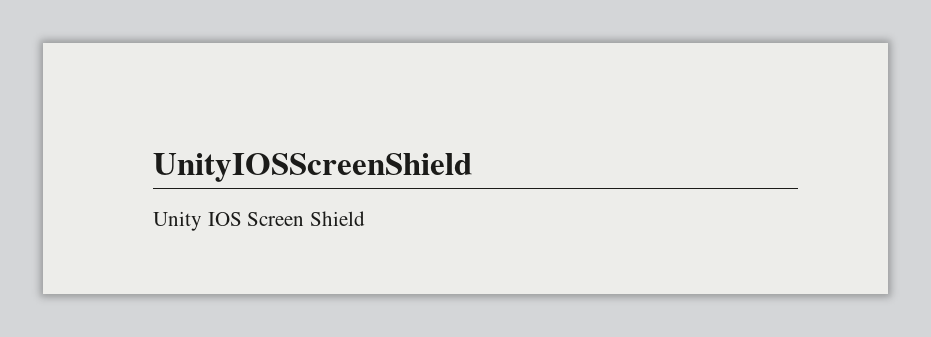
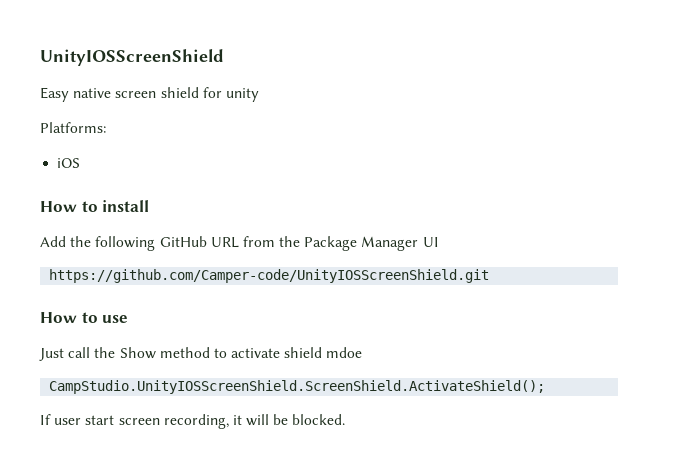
[153,211,366,231] Unity IOS Screen Shield -> [40,87,259,102] [40,122,106,133] [57,158,81,168] [40,200,150,212] [40,236,439,251] [49,269,490,283] [40,312,129,323] [39,347,363,361] [49,380,546,394] [40,414,346,429] Easy native screen shield for unity // Platforms: // iOS // How to install // Add the following GitHub URL from the Package Manager UI // https://github.com/Camper-code/UnityIOSScreenShield.git // How to use // Just call the Show method to activate shield mdoe // CampStudio.UnityIOSScreenShield.ScreenShield.ActivateShield(); // If user start screen recording, it will be blocked.

